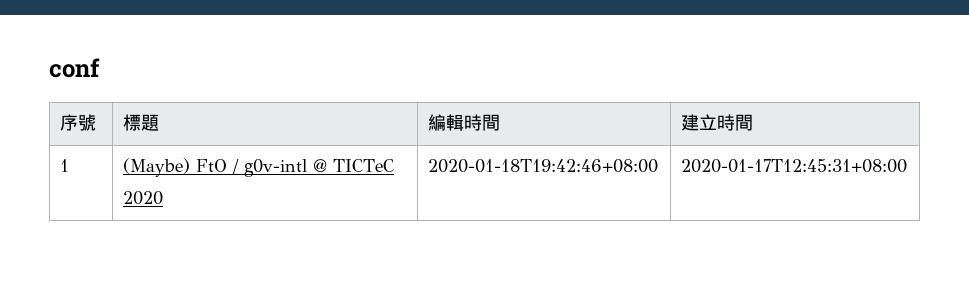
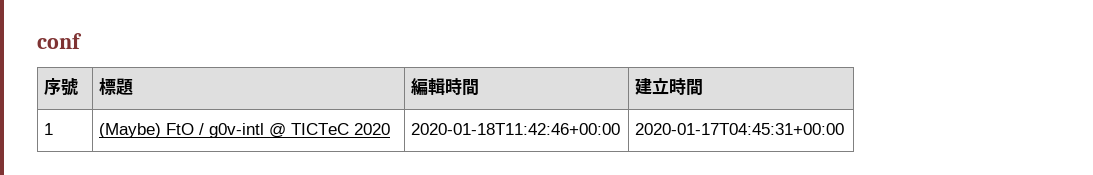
[427,159,658,173] [680,159,907,173] 2020-01-18T19:42:46+08:00 | 2020-01-17T12:45:31+08:00 -> [411,123,621,135] [635,123,845,135] 2020-01-18T11:42:46+00:00 | 2020-01-17T04:45:31+00:00

